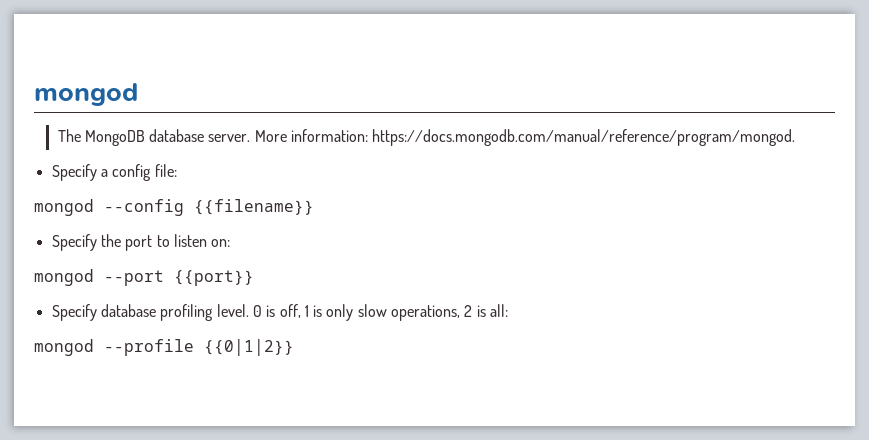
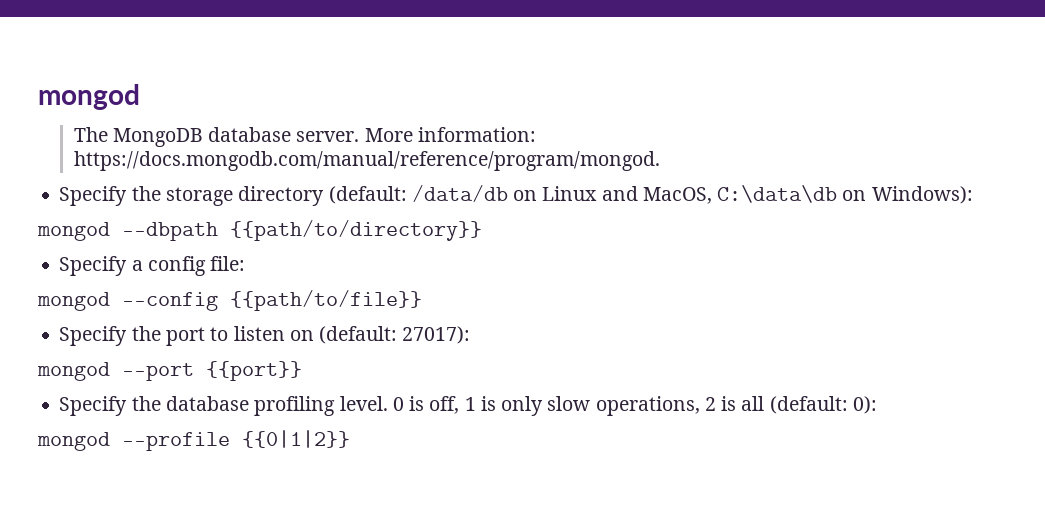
(796, 137) none -> [59,185,973,206] [37,220,482,241] // Specify the storage directory (default: /data/db on Linux and MacOS, C:\data\db on Windows): // mongod --dbpath {{path/to/directory}}
[194,199,314,215] {{filename}} -> [230,290,422,311] {{path/to/file}}
[211,239,231,247] on: -> [289,326,471,344] on (default: 27017):
(97, 312) none -> [131,396,161,411] the
[490,304,509,317] all: -> [741,396,877,414] all (default: 0):

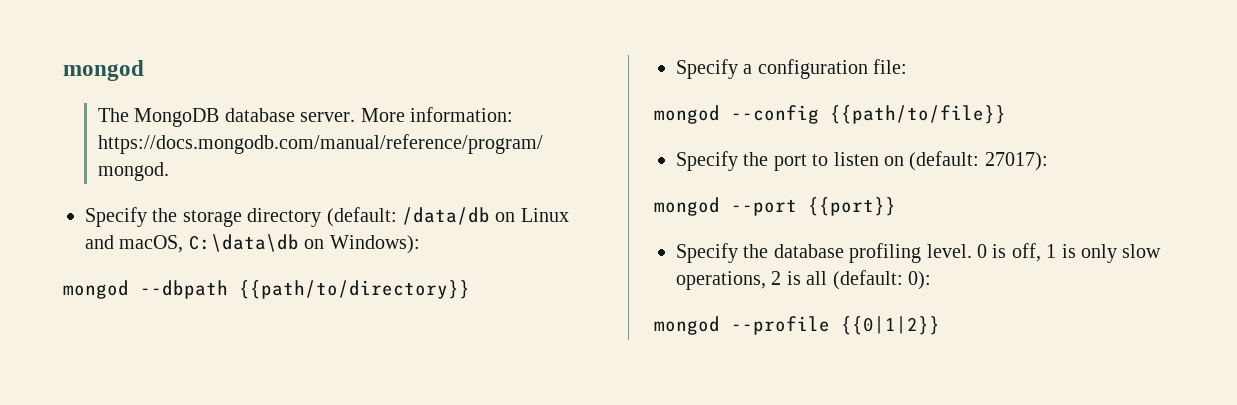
[642,187,712,204] MacOS, -> [119,235,184,253] macOS,
[147,256,206,276] config -> [757,59,868,79] configuration

